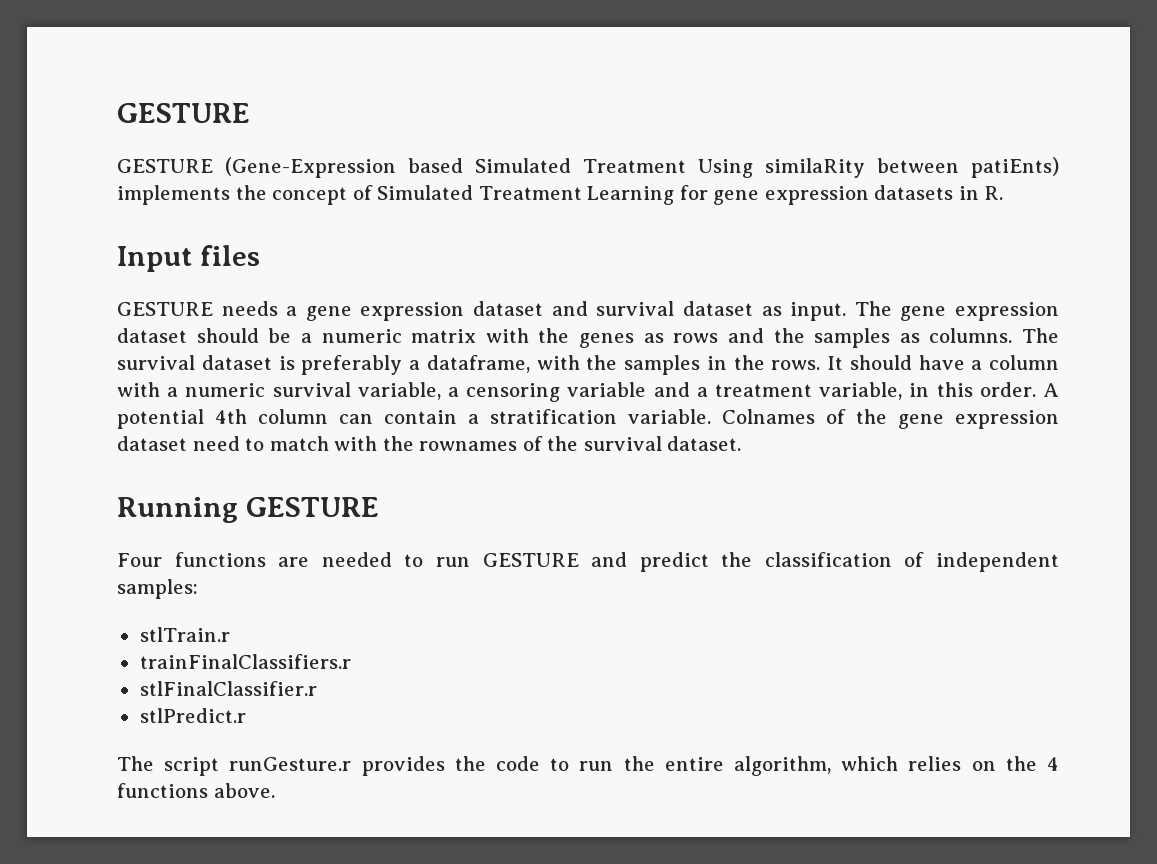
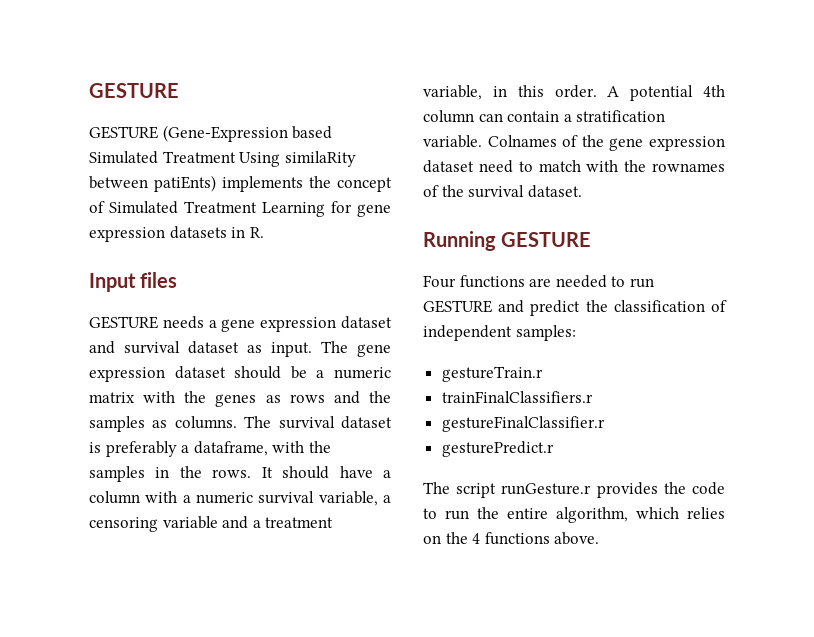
[139,627,230,642] stlTrain.r -> [441,366,543,382] gestureTrain.r
[139,681,317,696] [139,708,246,723] stlFinalClassifier.r // stlPredict.r -> [441,416,605,432] [441,441,554,457] gestureFinalClassifier.r // gesturePredict.r

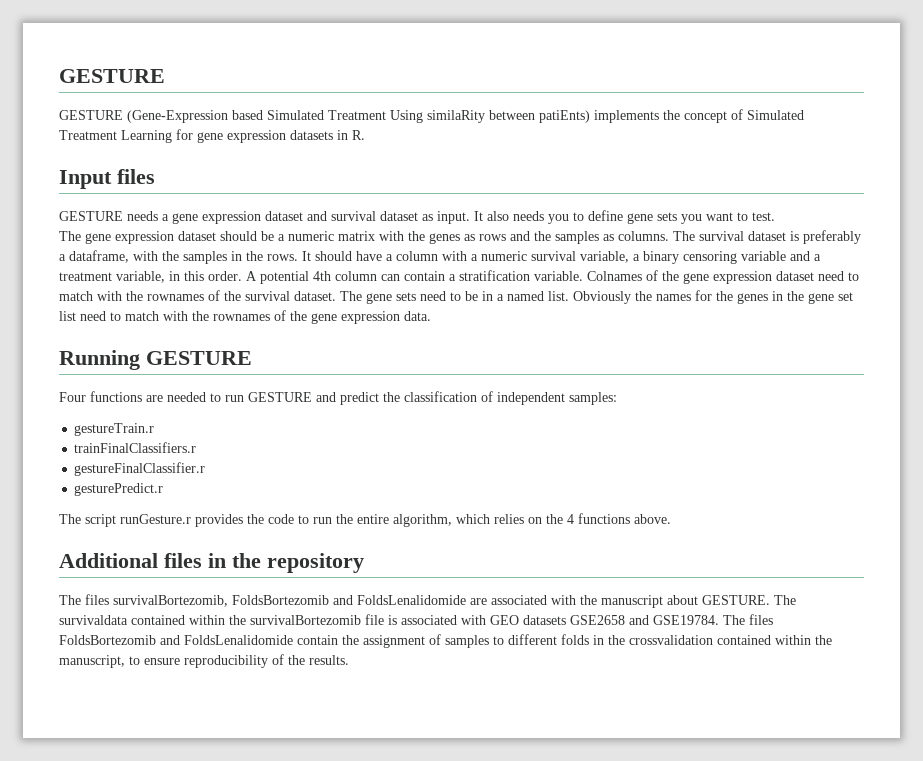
(312, 349) none -> [474,210,775,224] It also needs you to define gene sets you want to test. //
(391, 499) none -> [643,251,679,264] binary
(582, 191) none -> [340,290,853,304] [59,310,431,324] The gene sets need to be in a named list. Obviously the names for the genes in the gene set list need to match with the rownames of the gene expression data.
(600, 538) none -> [59,553,364,573] [59,594,796,608] [59,614,773,625] [59,634,832,648] [59,654,349,668] // Additional files in the repository // The files survivalBortezomib, FoldsBortezomib and FoldsLenalidomide are associated with the manuscript about GESTURE. The survivaldata contained within the survivalBortezomib file is associated with GEO datasets GSE2658 and GSE19784. The files FoldsBortezomib and FoldsLenalidomide contain the assignment of samples to different folds in the crossvalidation contained within the manuscript, to ensure reproducibility of the results.

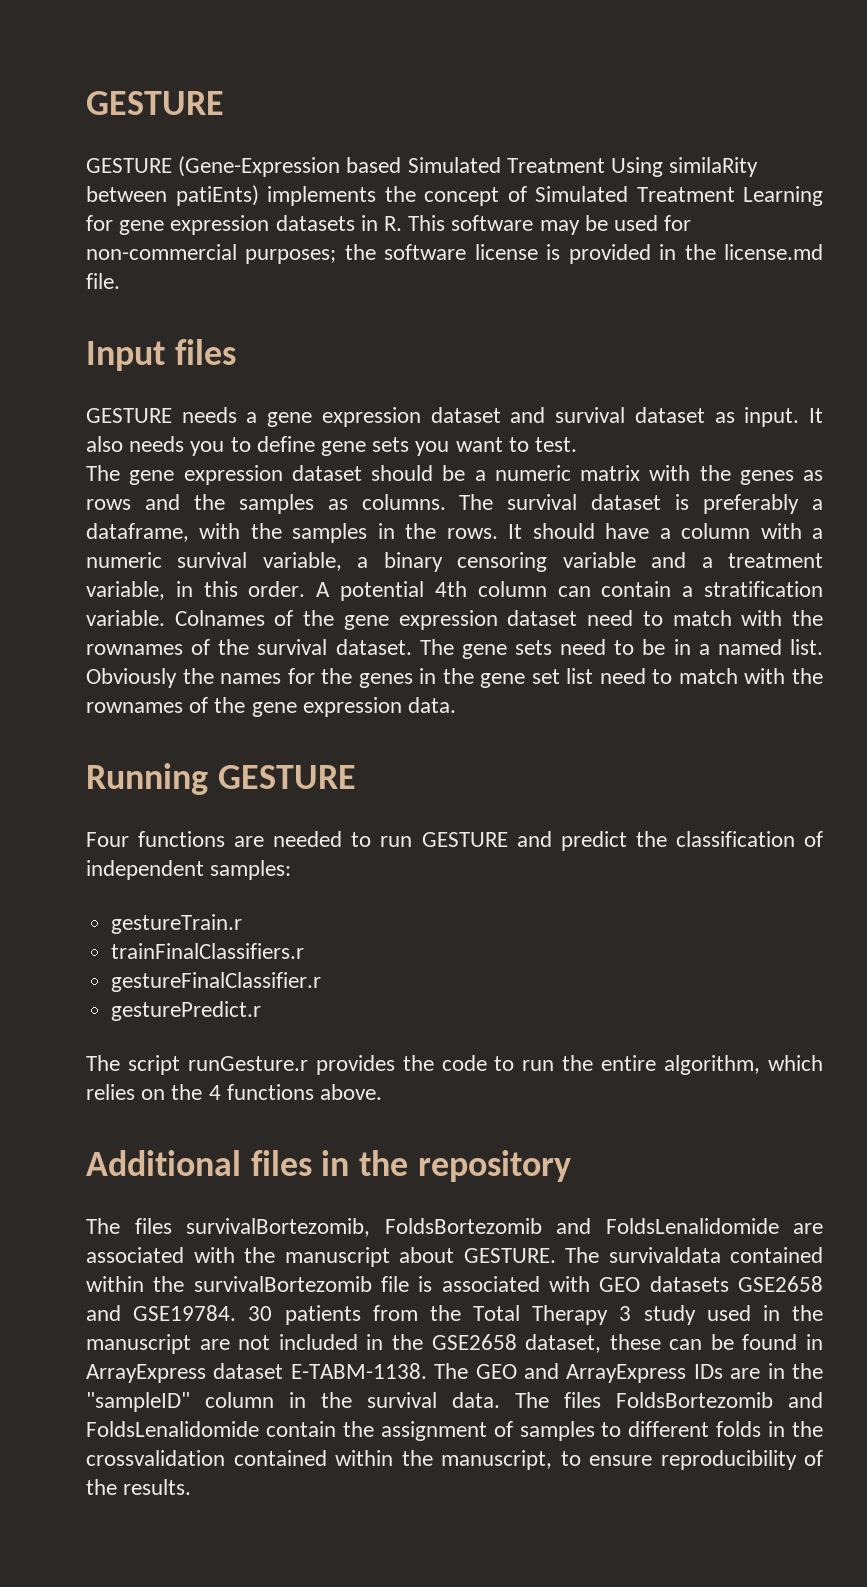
(365, 135) none -> [408,215,692,235] [86,244,824,264] [86,273,120,289] This software may be used for non-commercial purposes; the software license is provided in the license.md file.
(719, 620) none -> [248,1305,823,1325] [86,1334,824,1354] [86,1363,823,1383] [86,1392,500,1412] 30 patients from the Total Therapy 3 study used in the manuscript are not included in the GSE2658 dataset, these can be found in ArrayExpress dataset E-TABM-1138. The GEO and ArrayExpress IDs are in the "sampleID" column in the survival data.

